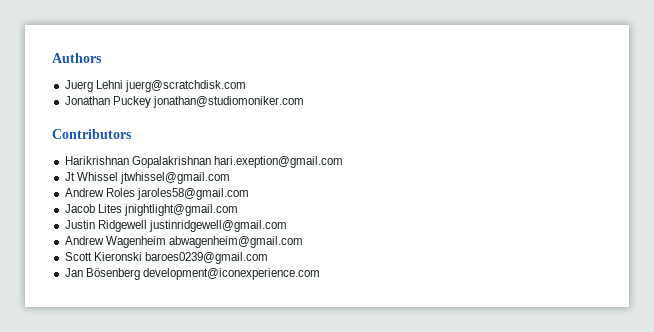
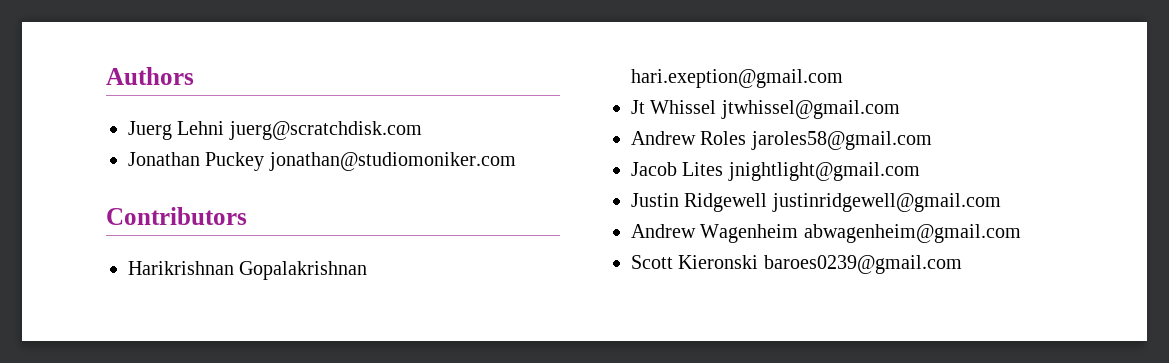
[64,268,320,280] // Jan Bösenberg development@iconexperience.com -> (962, 264) none

